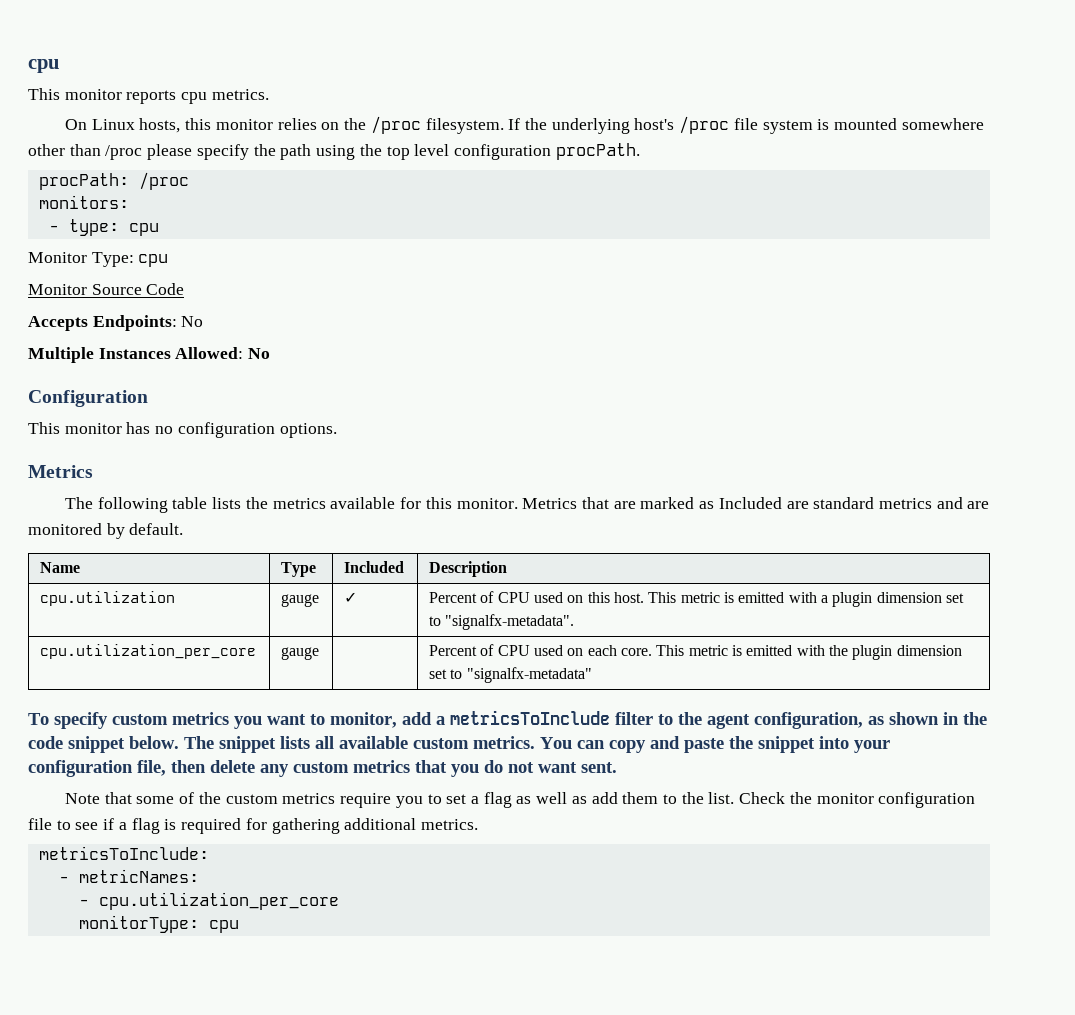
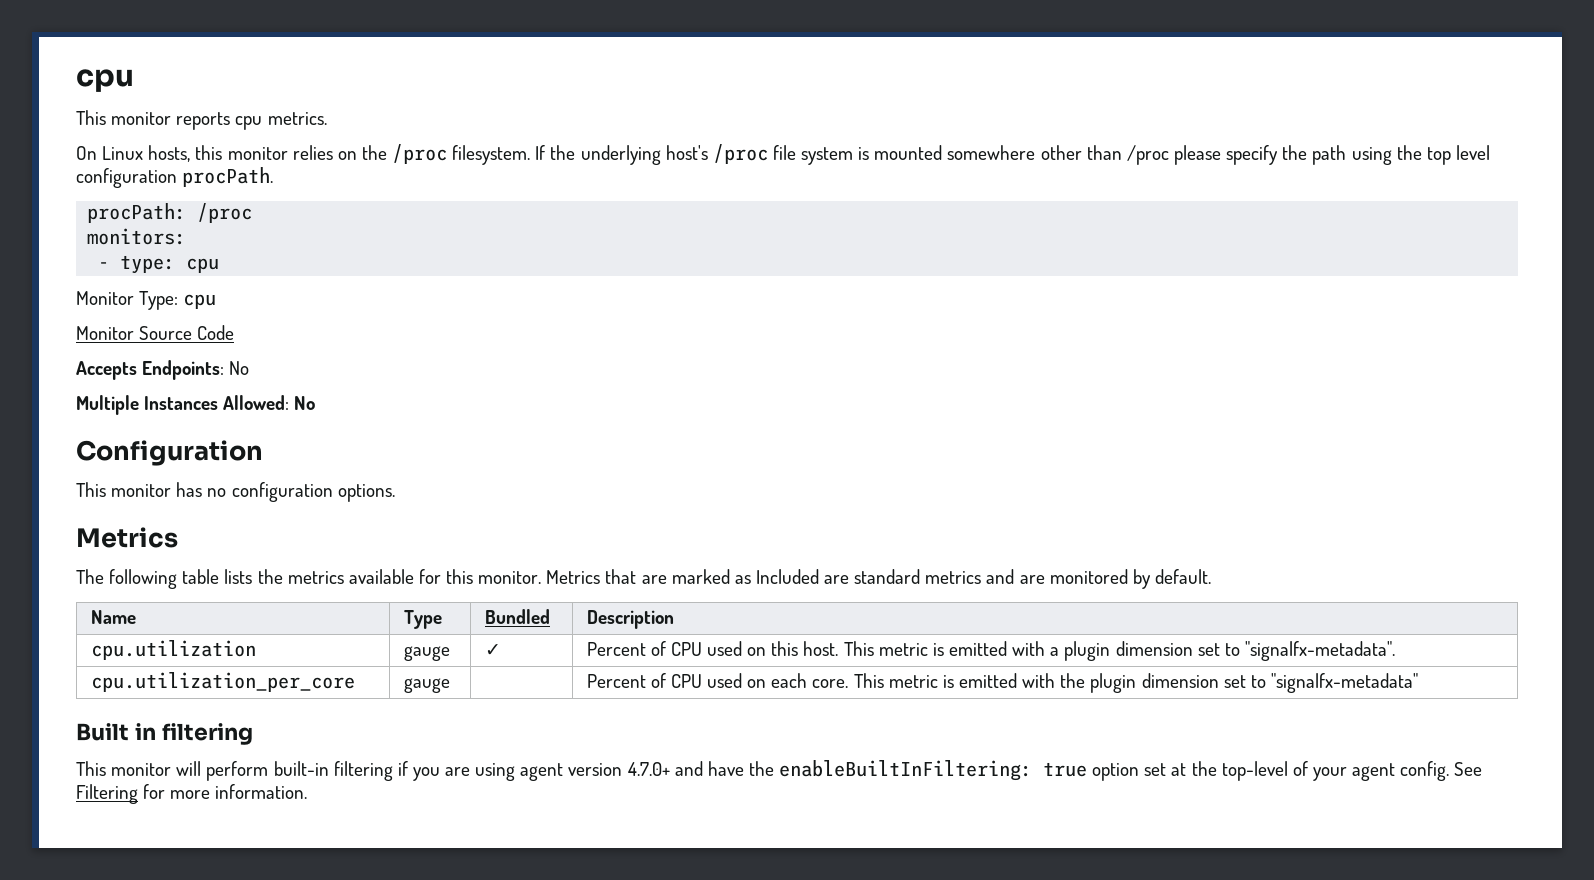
[344,561,405,573] Included -> [484,609,550,624] Bundled
[28,710,987,729] [28,736,890,753] [28,760,617,777] [64,792,976,808] [28,818,478,834] [38,846,209,860] [58,869,199,883] [78,892,339,910] [78,915,239,933] To specify custom metrics you want to monitor, add a metricsToInclude filter to the agent configuration, as shown in the code snippet below. The snippet lists all available custom metrics. You can copy and paste the snippet into your configuration file, then delete any custom metrics that you do not want sent. // Note that some of the custom metrics require you to set a flag as well as add them to the list. Check the monitor configuration file to see if a flag is required for gathering additional metrics. // metricsToInclude: // - metricNames: // - cpu.utilization_per_core // monitorType: cpu -> [76,723,253,745] [76,760,1483,781] [76,784,308,804] Built in filtering // This monitor will perform built-in filtering if you are using agent version 4.7.0+ and have the enableBuiltInFiltering: true option set at the top-level of your agent config. See Filtering for more information.

